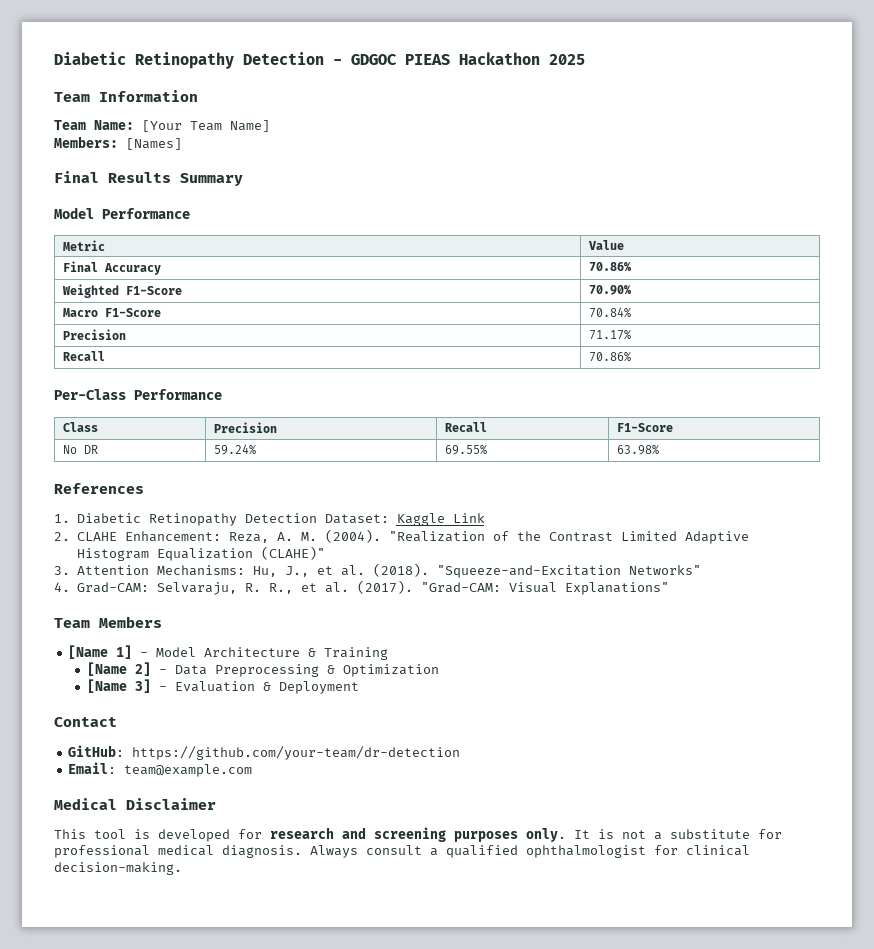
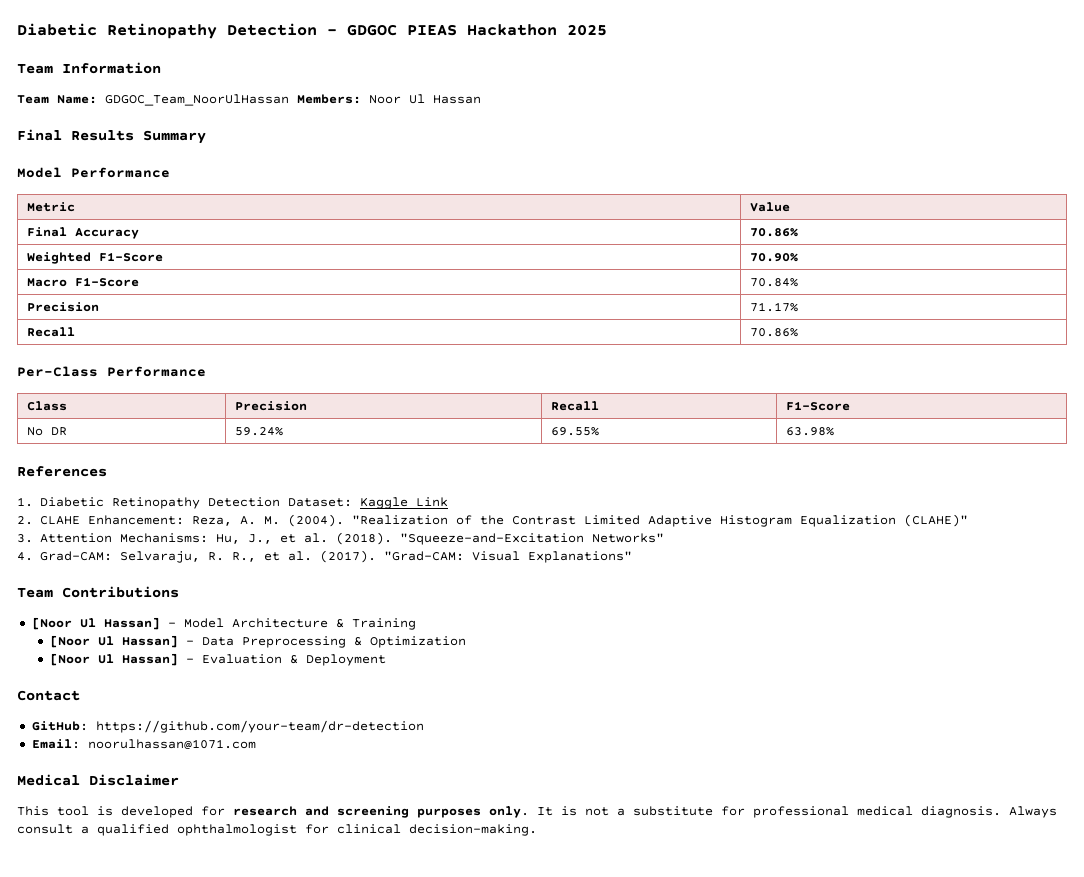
[142,120,270,132] [54,136,182,150] [Your Team Name] // Members: [Names] -> [105,94,481,106] GDGOC_Team_NoorUlHassan Members: Noor Ul Hassan
[99,616,162,628] [68,645,133,659] Members // [Name 1] -> [62,586,179,598] [31,617,160,630] Contributions // [Noor Ul Hassan]
[86,662,151,676] [Name 2] -> [49,635,178,648] [Noor Ul Hassan]
[86,679,151,693] [Name 3] -> [49,653,178,666] [Noor Ul Hassan]
[124,764,253,777] team@example.com -> [87,739,256,750] noorulhassan@1071.com

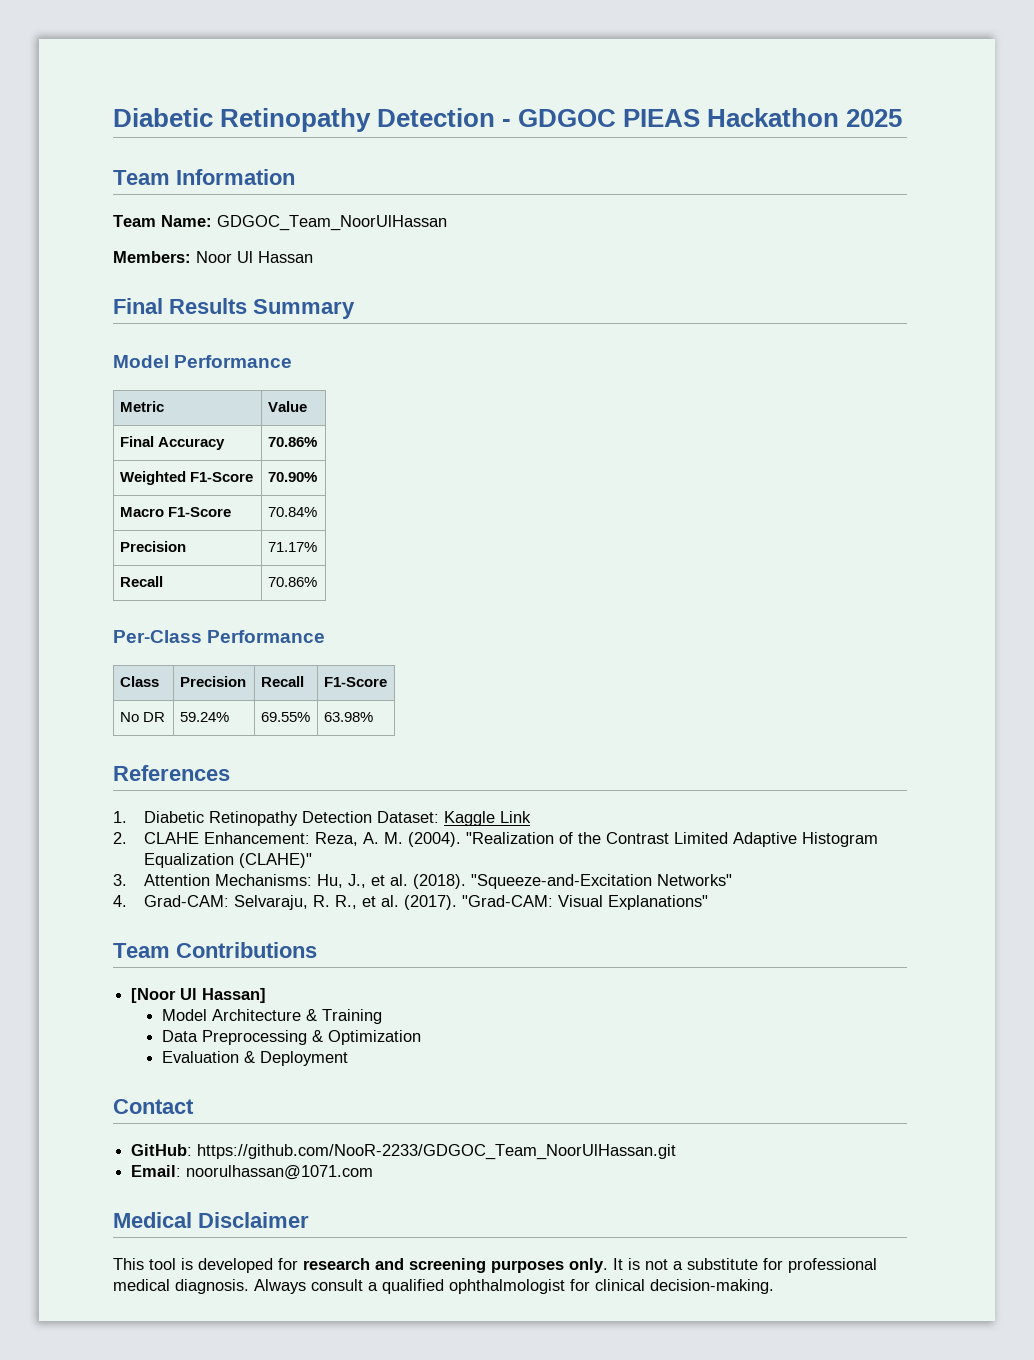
(289, 100) none -> (447, 223) //
[167,622,176,627] - -> (267, 995) //
[49,635,194,648] [Noor Ul Hassan] - -> (383, 1016) none
[49,653,194,666] [Noor Ul Hassan] - -> (422, 1037) none
[95,720,424,733] https://github.com/your-team/dr-detection -> [197,1144,677,1160] https://github.com/NooR-2233/GDGOC_Team_NoorUlHassan.git

